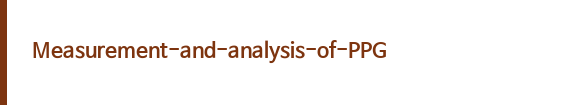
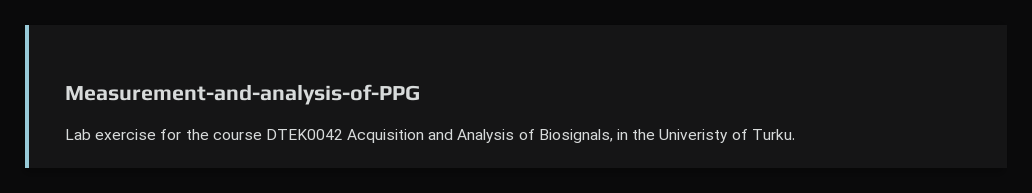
(387, 52) none -> [65,129,795,143] // Lab exercise for the course DTEK0042 Acquisition and Analysis of Biosignals, in the Univeristy of Turku.

